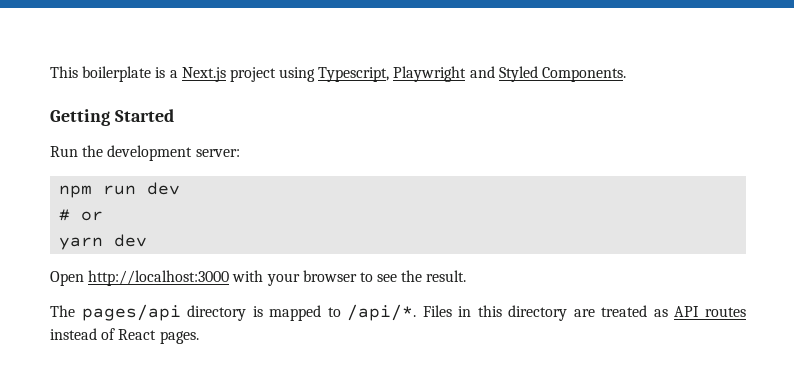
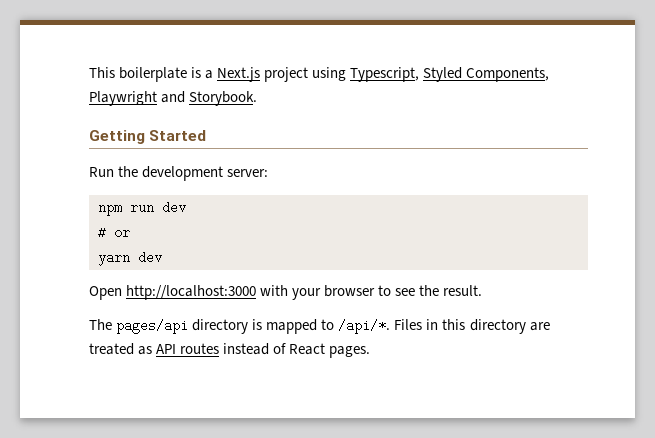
[393,66,627,82] Playwright and Styled Components. -> [423,67,550,82] [89,91,258,106] Styled Components, Playwright and Storybook.

